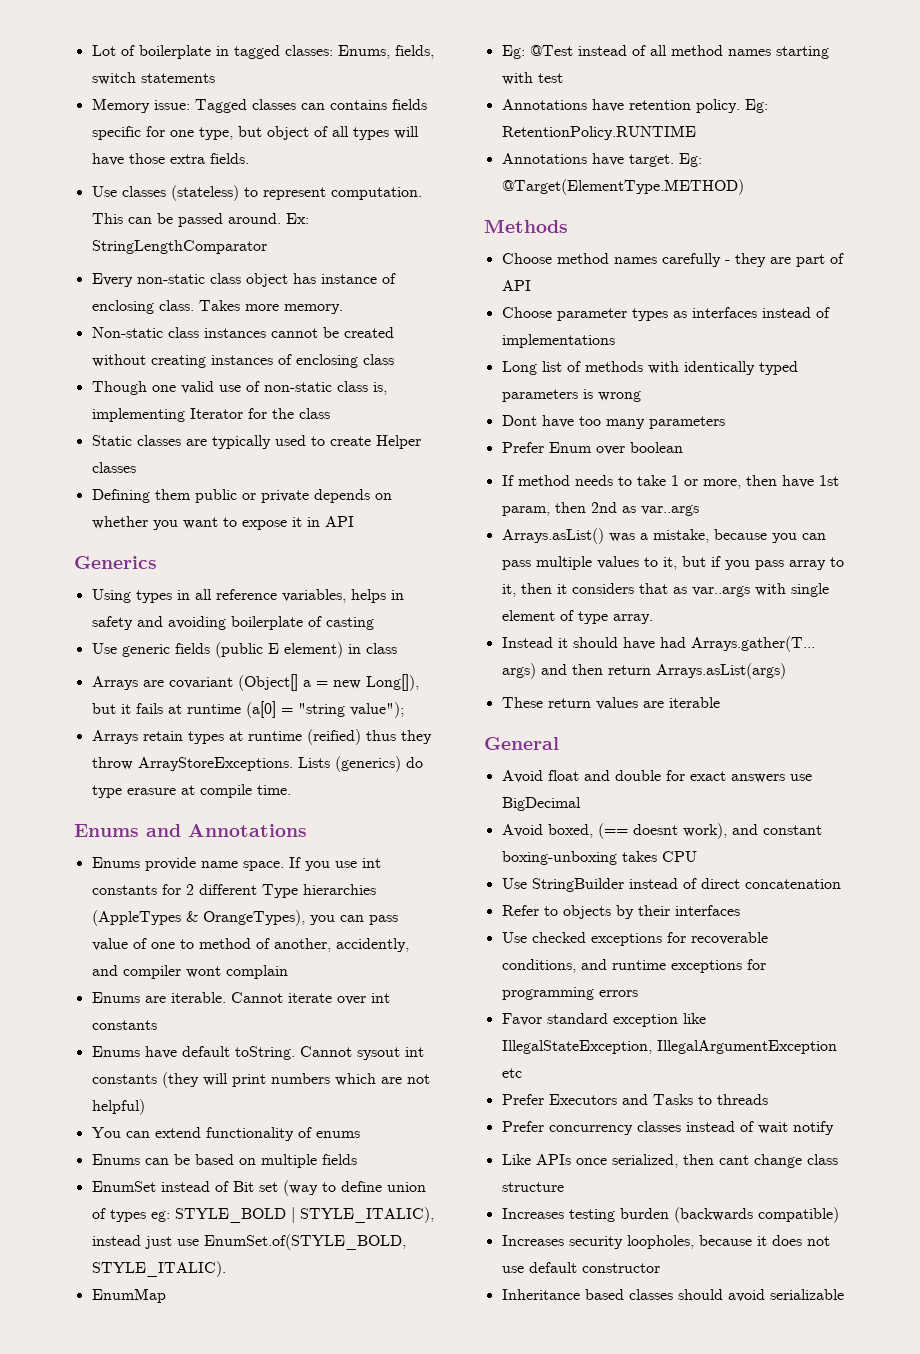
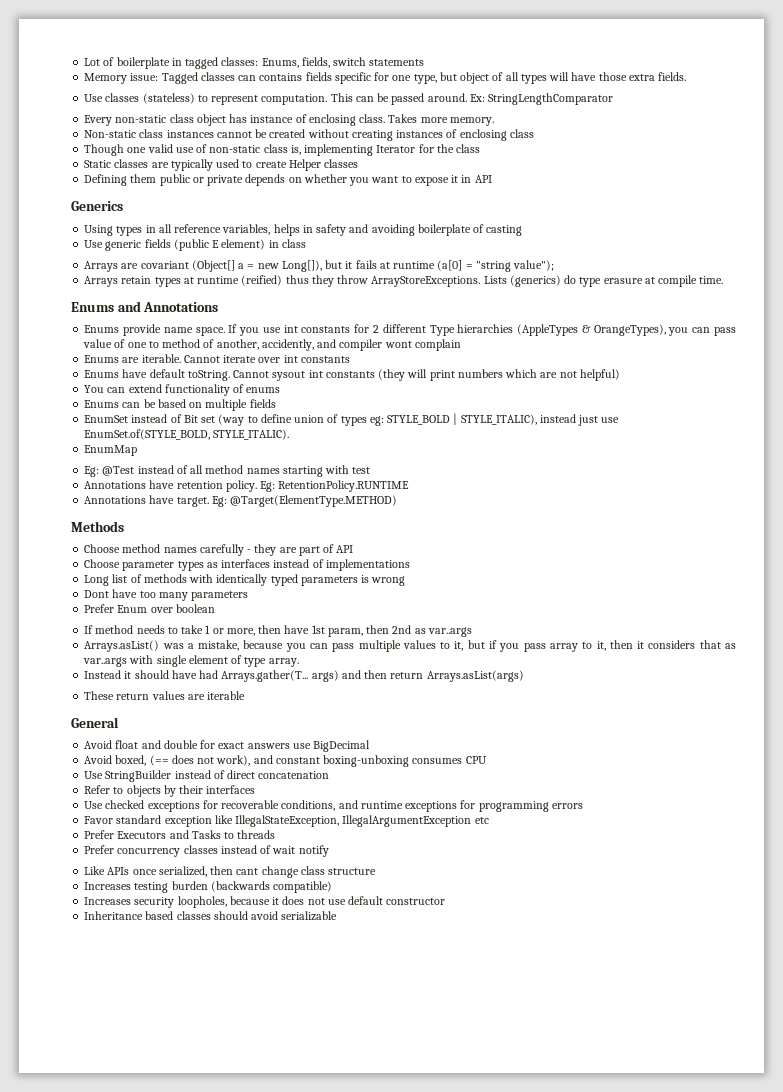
[632,824,678,835] doesnt -> [171,755,215,764] does not
[621,851,657,862] takes -> [412,758,463,764] consumes

